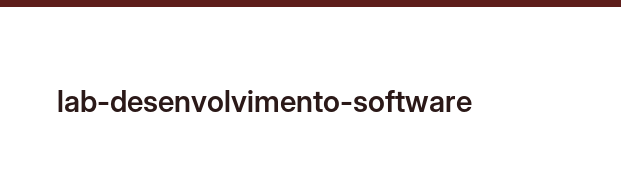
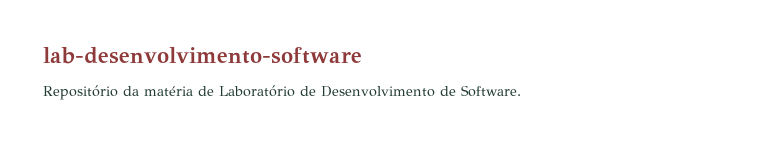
(472, 101) none -> [43,85,521,100] // Repositório da matéria de Laboratório de Desenvolvimento de Software.

